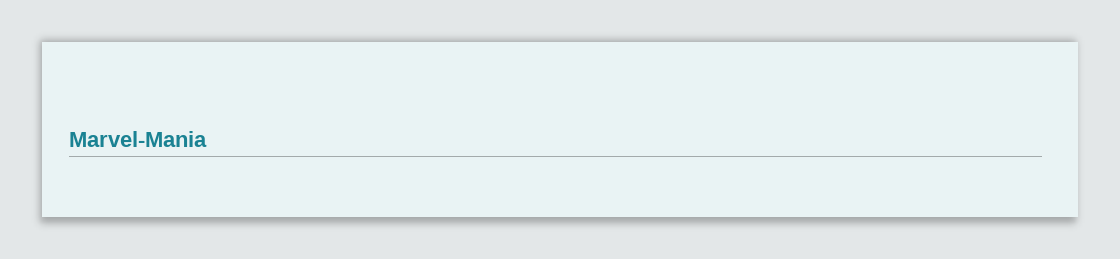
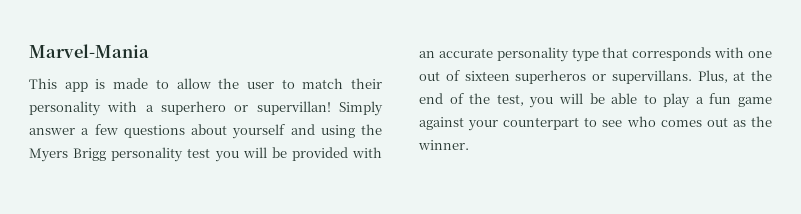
(207, 139) none -> [29,78,382,92] [29,101,383,116] [29,124,382,139] [29,147,382,162] [419,47,772,62] [419,70,772,84] [419,93,772,108] [419,116,772,131] [418,140,469,150] // This app is made to allow the user to match their personality with a superhero or supervillan! Simply answer a few questions about yourself and using the Myers Brigg personality test you will be provided with an accurate personality type that corresponds with one out of sixteen superheros or supervillans. Plus, at the end of the test, you will be able to play a fun game against your counterpart to see who comes out as the winner.

